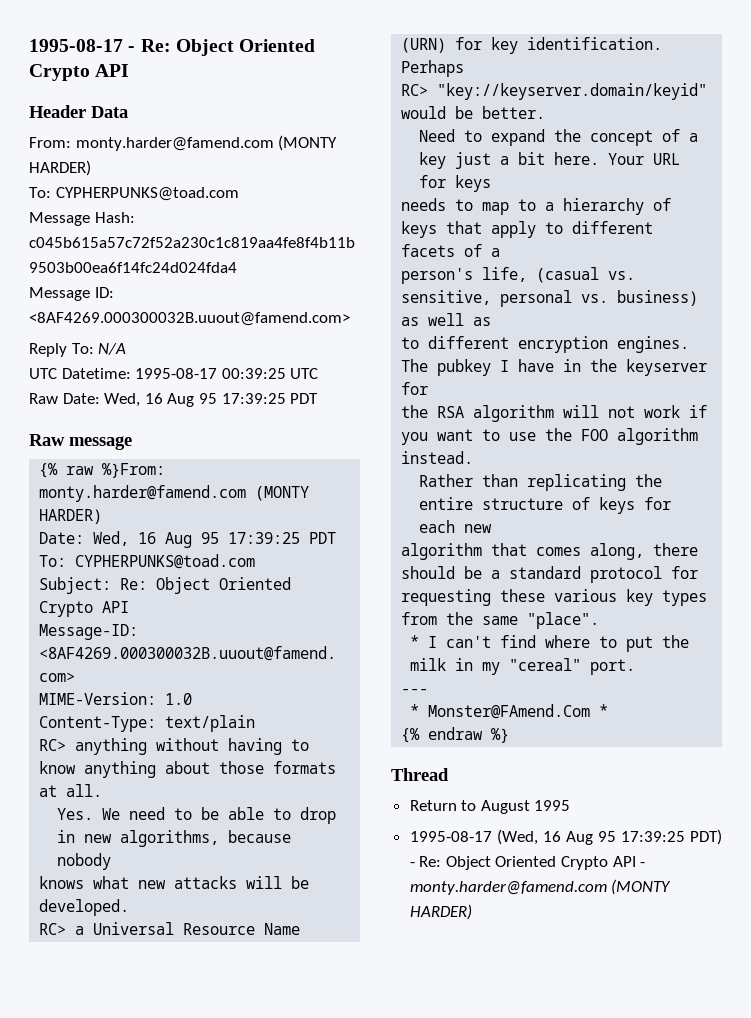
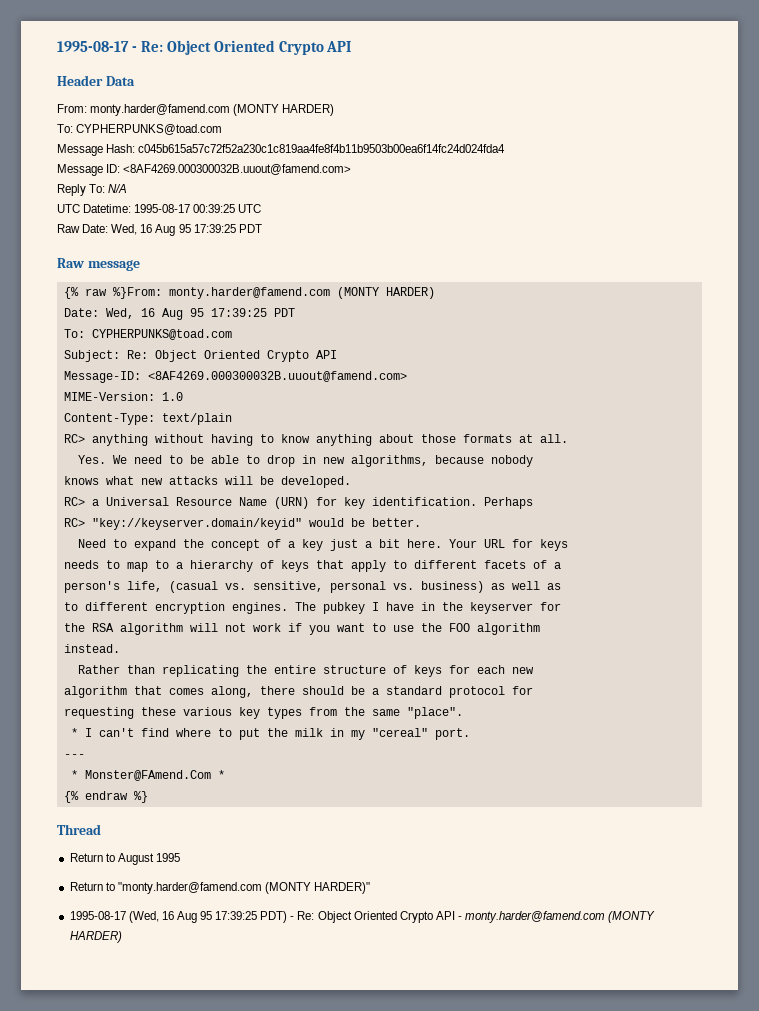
(571, 805) none -> [69,882,371,894] // Return to "monty.harder@famend.com (MONTY HARDER)"

